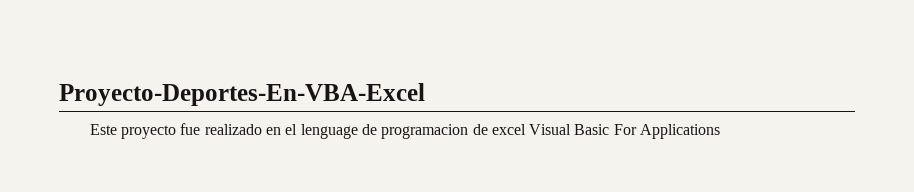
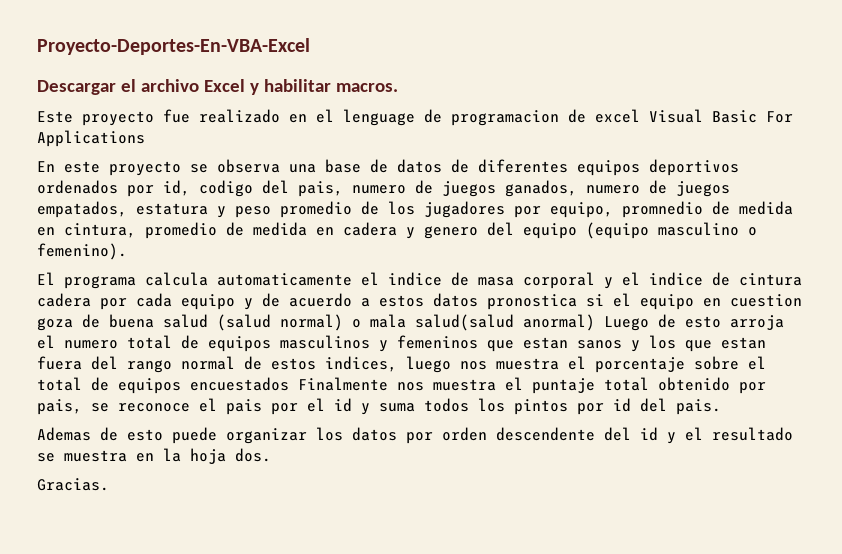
(425, 94) none -> [37,79,398,95] // Descargar el archivo Excel y habilitar macros.
(721, 131) none -> [37,159,739,176] [37,180,730,197] [37,201,793,218] [37,222,757,239] [37,243,127,260] [37,272,802,289] [37,293,802,310] [37,314,784,331] [37,335,766,352] [37,356,766,373] [37,377,766,394] [37,398,721,415] [37,427,793,444] [37,448,271,464] [37,478,109,491] // En este proyecto se observa una base de datos de diferentes equipos deportivos ordenados por id, codigo del pais, numero de juegos ganados, numero de juegos empatados, estatura y peso promedio de los jugadores por equipo, promnedio de medida en cintura, promedio de medida en cadera y genero del equipo (equipo masculino o femenino). // El programa calcula automaticamente el indice de masa corporal y el indice de cintura cadera por cada equipo y de acuerdo a estos datos pronostica si el equipo en cuestion goza de buena salud (salud normal) o mala salud(salud anormal) Luego de esto arroja el numero total de equipos masculinos y femeninos que estan sanos y los que estan fuera del rango normal de estos indices, luego nos muestra el porcentaje sobre el total de equipos encuestados Finalmente nos muestra el puntaje total obtenido por pais, se reconoce el pais por el id y suma todos los pintos por id del pais. // Ademas de esto puede organizar los datos por orden descendente del id y el resultado se muestra en la hoja dos. // Gracias.

